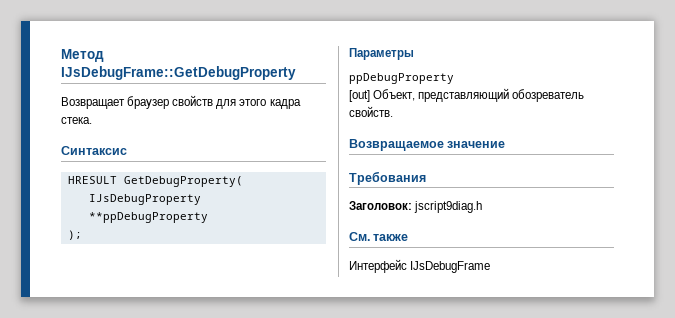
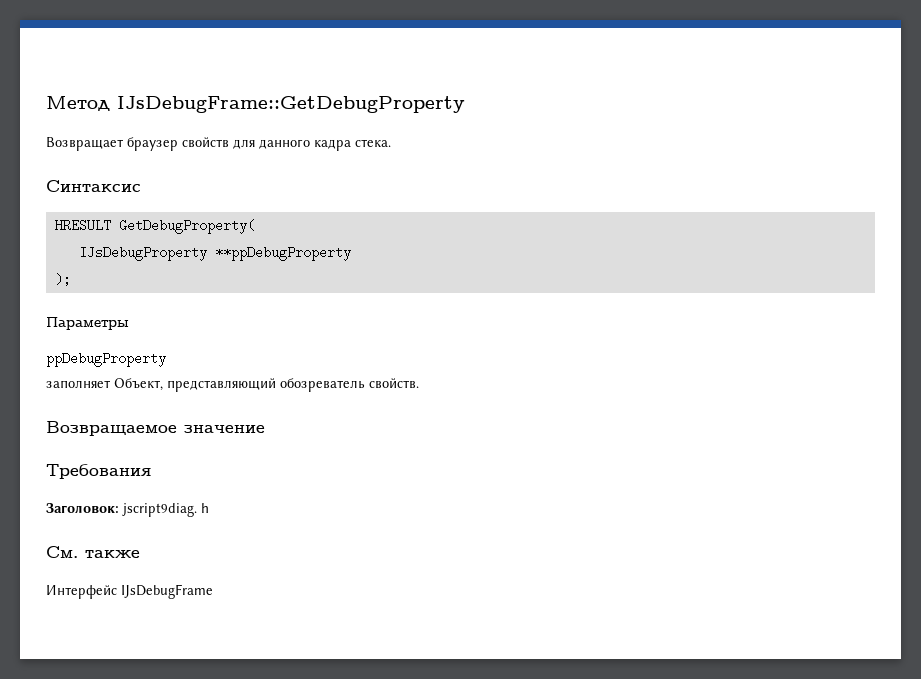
[239,99,267,106] этого -> [259,139,310,149] данного
[349,90,370,102] [out] -> [46,380,110,388] заполняет
[414,201,483,213] jscript9diag.h -> [122,503,209,517] jscript9diag. h

